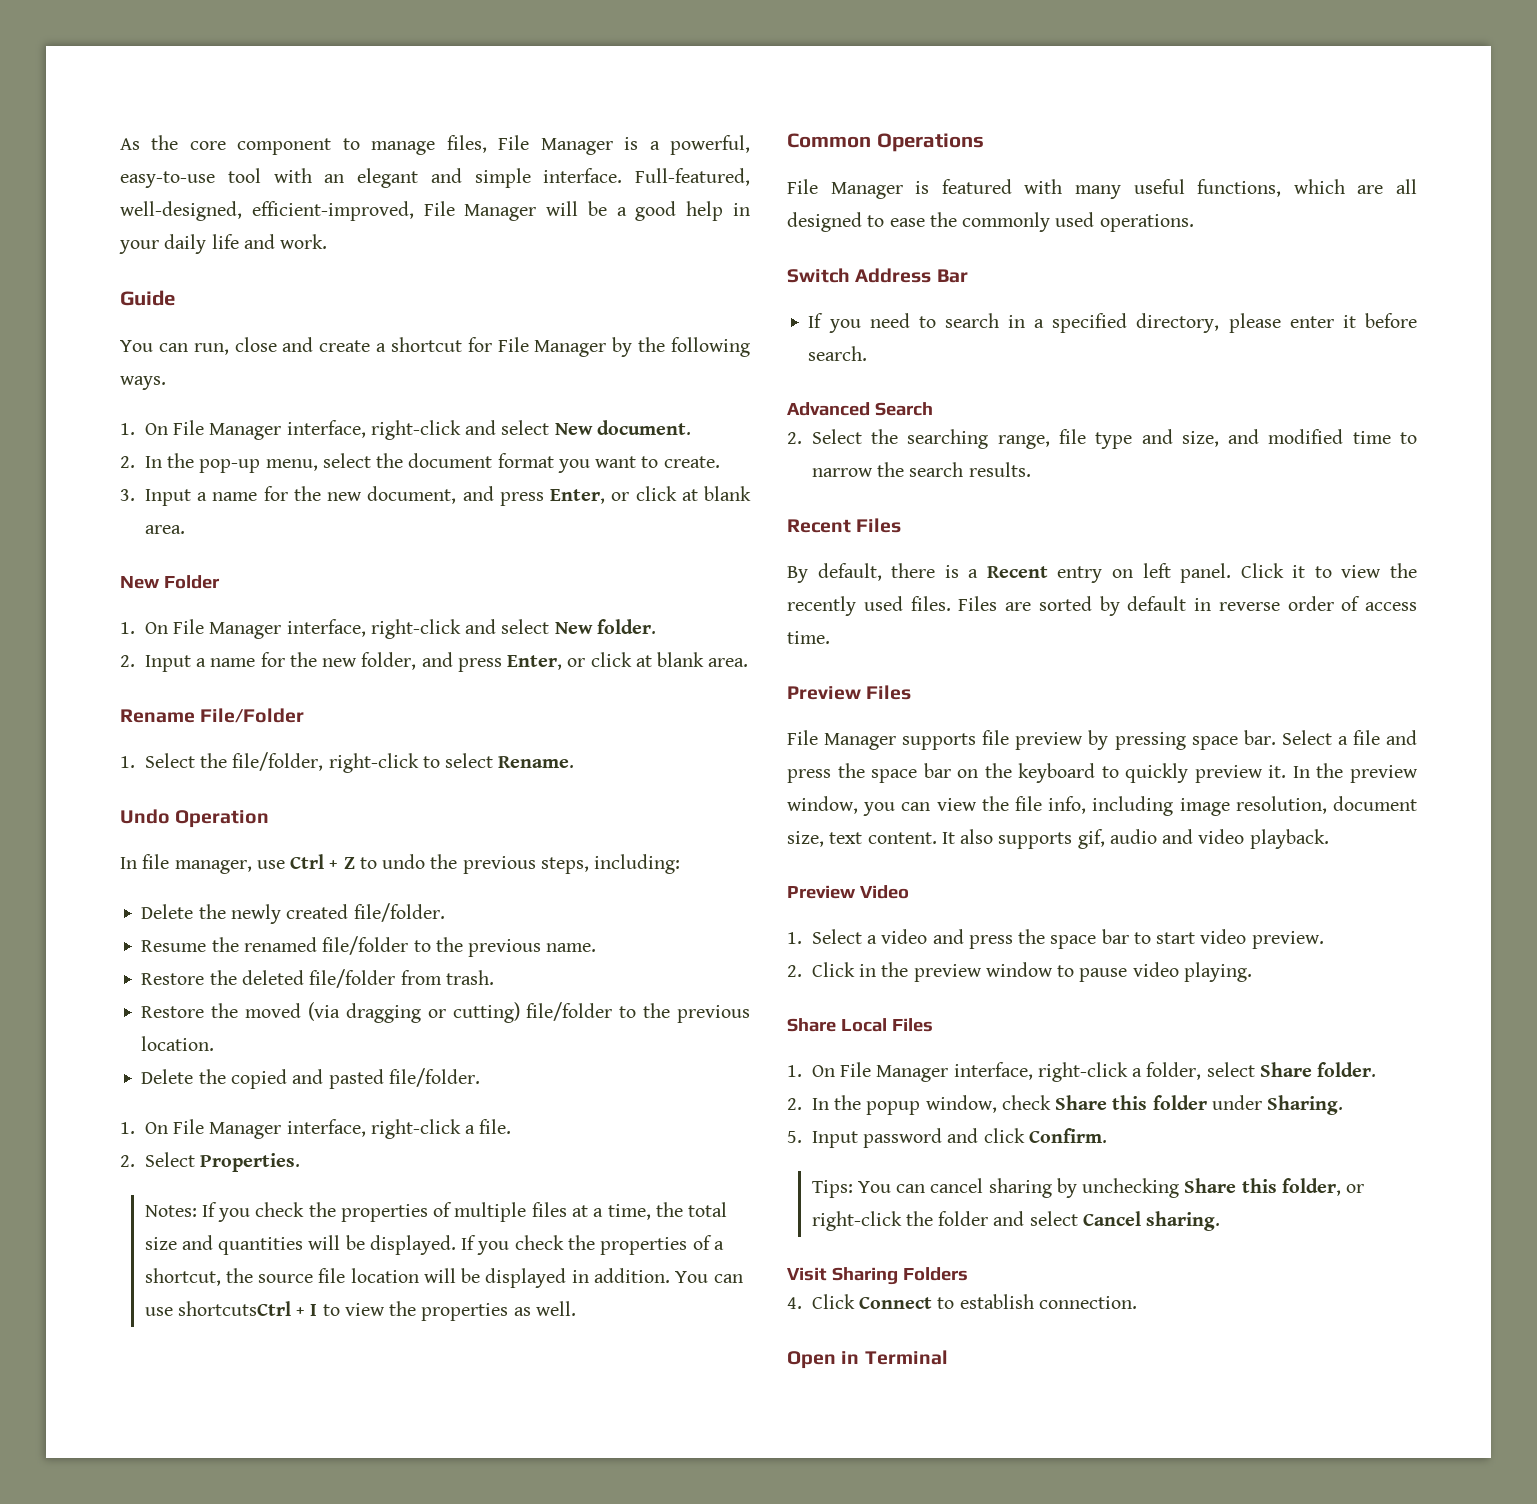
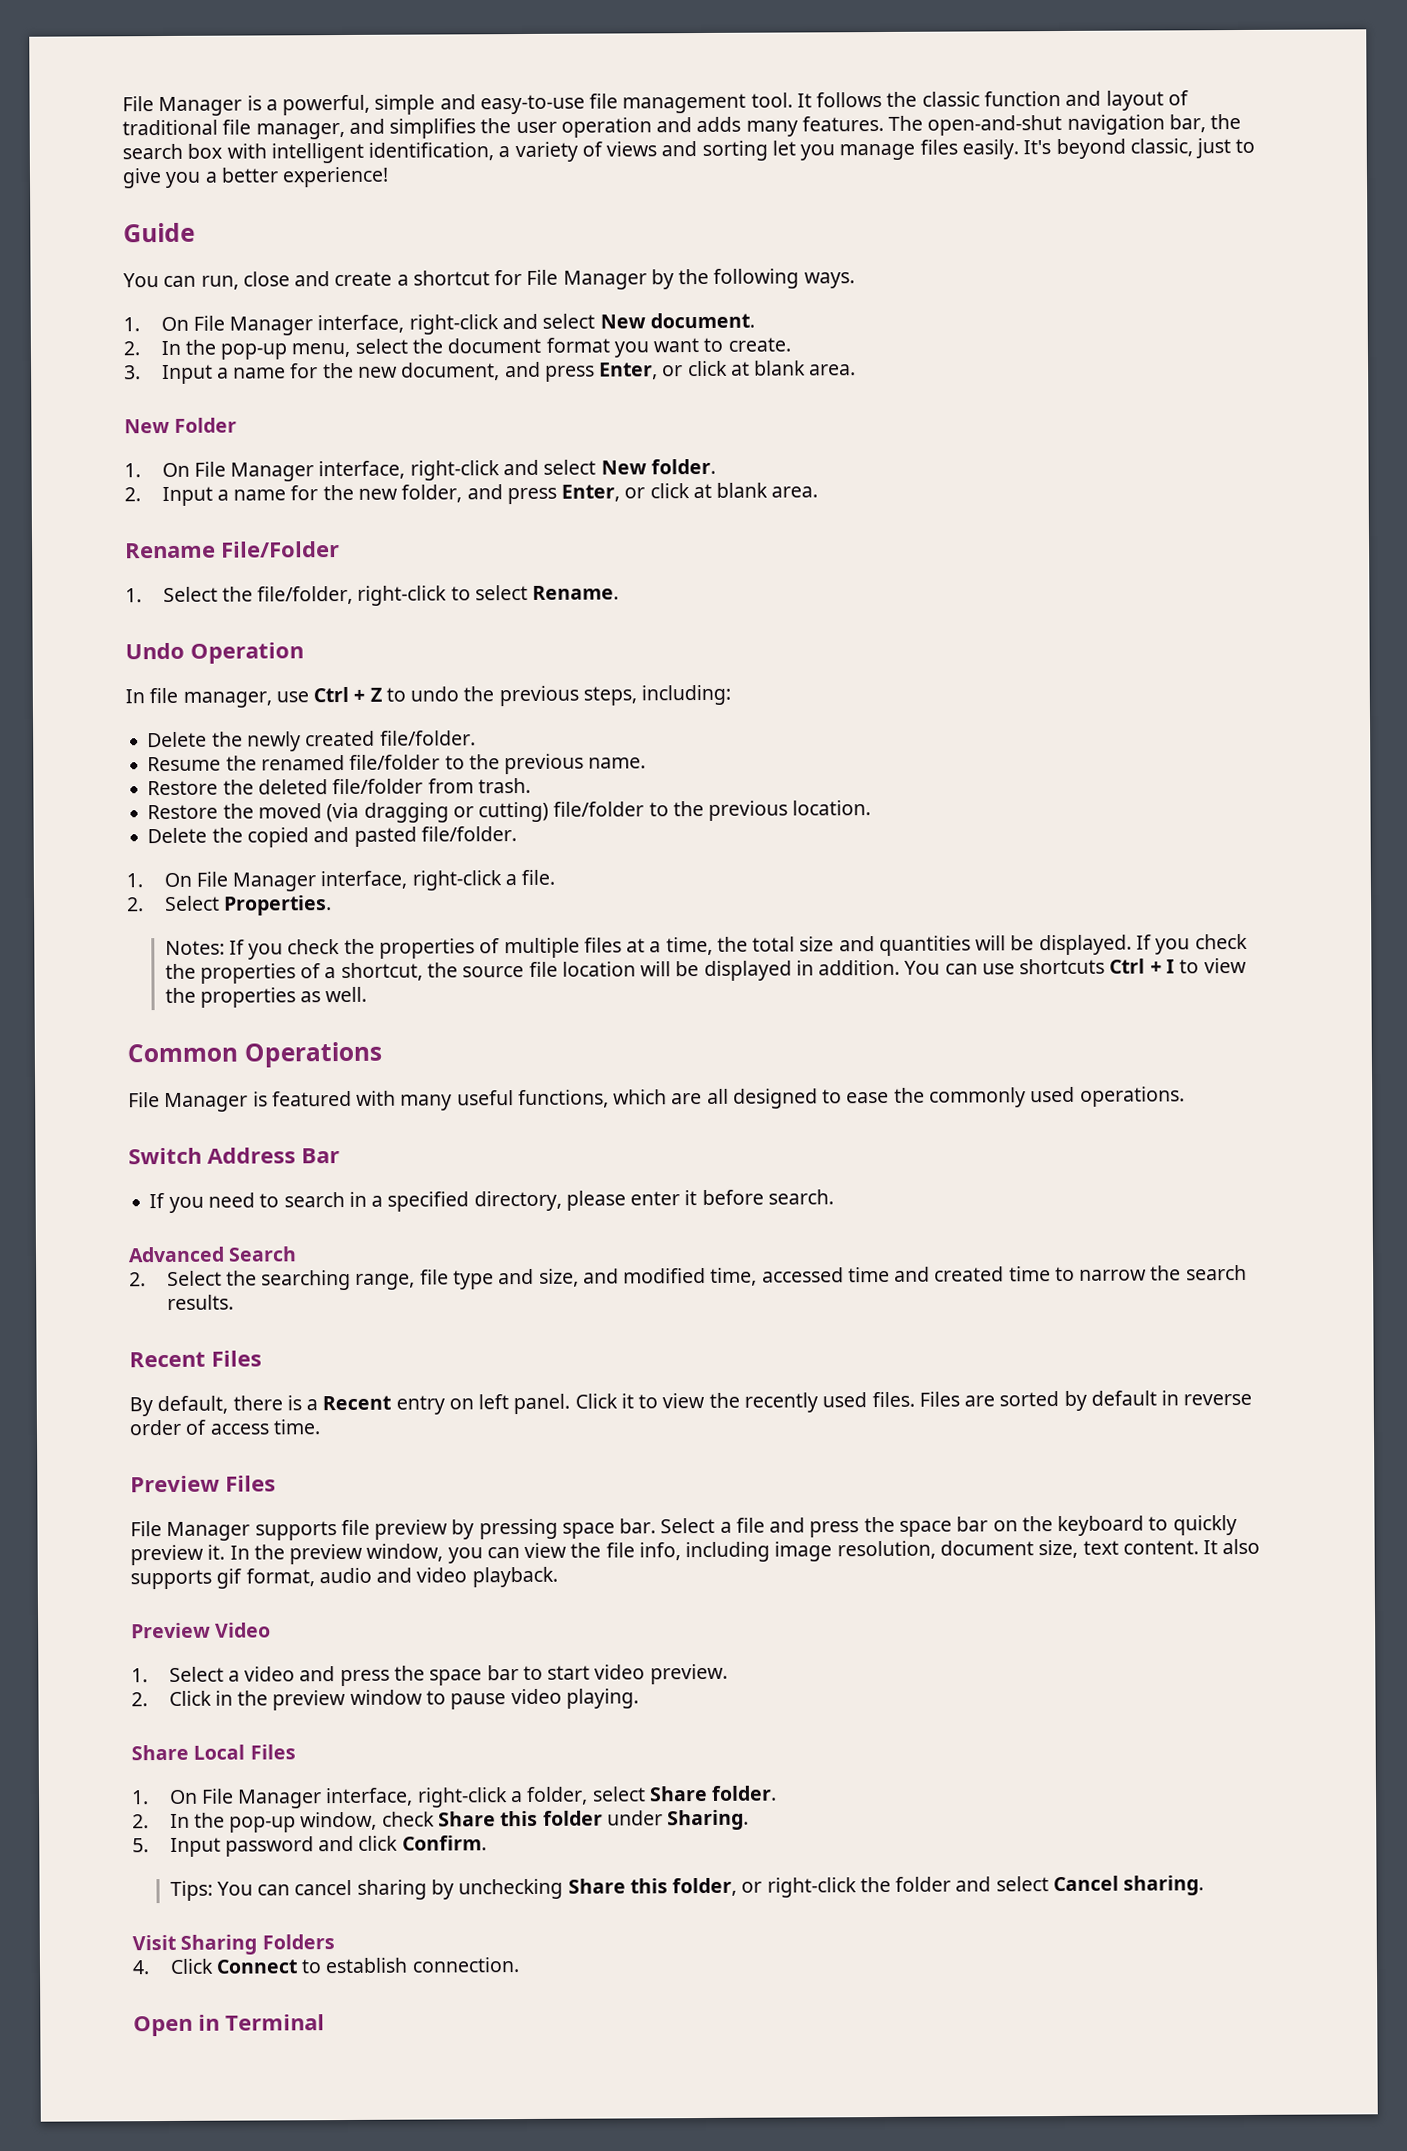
[120,135,487,155] As the core component to manage files, -> (122, 104) none
[120,168,750,188] [120,201,751,221] [119,234,328,254] easy-to-use tool with an elegant and simple interface. Full-featured, well-designed, efficient-improved, File Manager will be a good help in your daily life and work. -> [374,90,1189,115] [122,113,1242,140] [122,138,1256,164] [122,166,390,189] simple and easy-to-use file management tool. It follows the classic function and layout of traditional file manager, and simplifies the user operation and adds many features. The open-and-shut navigation bar, the search box with intelligent identification, a variety of views and sorting let you manage files easily. It's beyond classic, just to give you a better experience!
[177,1301,291,1316] shortcutsCtrl -> [1019,958,1146,975] shortcuts Ctrl
(1344, 436) none -> [710,1266,1005,1286] time, accessed time and created
[1077,829,1105,849] gif, -> [216,1568,315,1589] gif format,
[866,1101,921,1115] popup -> [229,1816,297,1833] pop-up

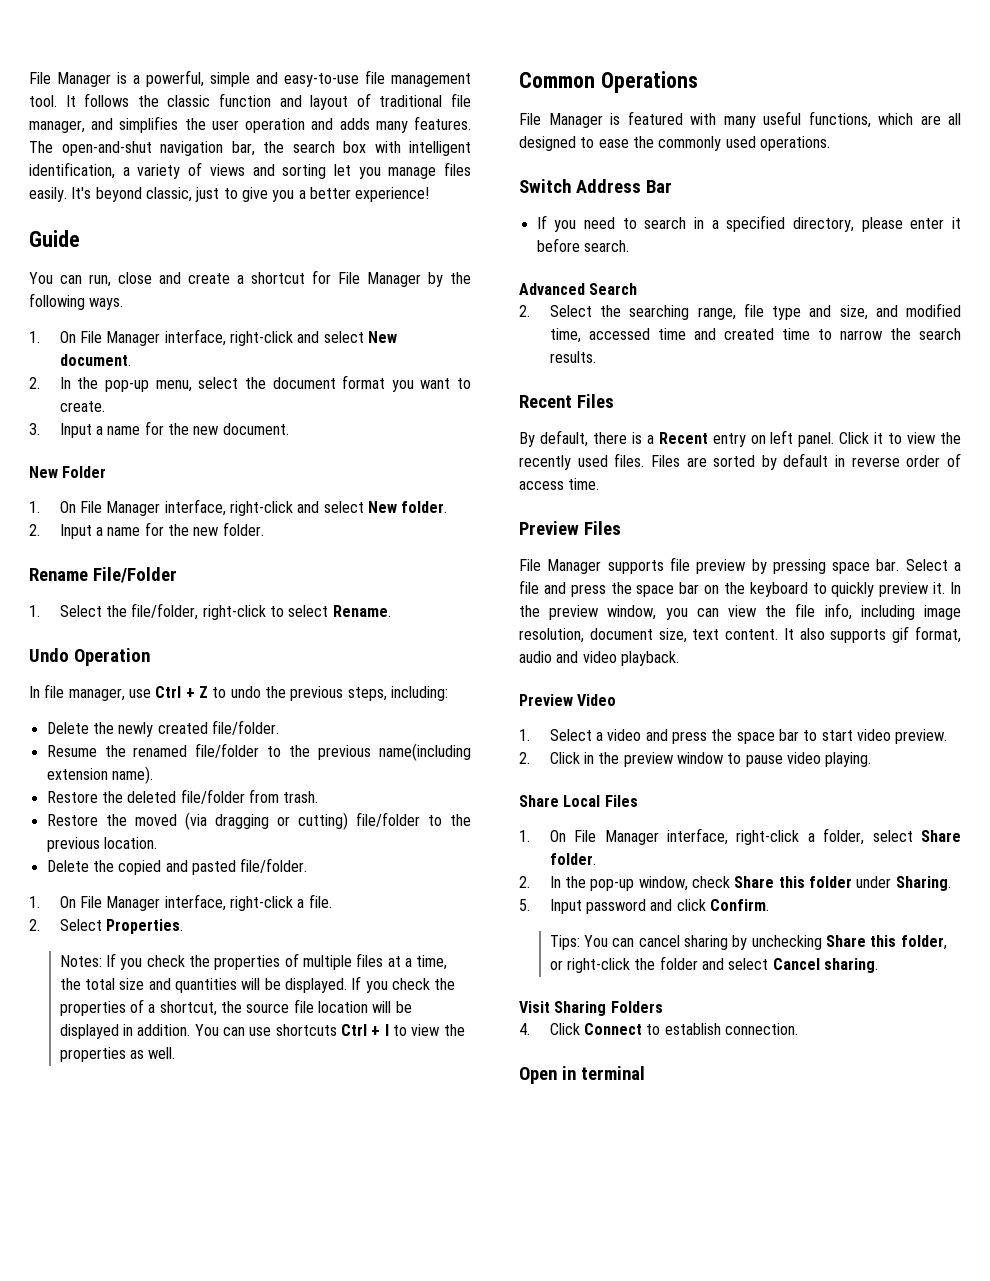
[401,360,857,382] document, and press Enter, or click at blank area. -> [222,423,289,435] document.
[401,482,819,505] folder, and press Enter, or click at blank area. -> [222,522,264,536] folder.
[588,757,647,769] name. -> [378,743,471,761] [46,766,153,784] name(including extension name).
[225,2014,325,2031] Terminal -> [580,1066,645,1080] terminal

